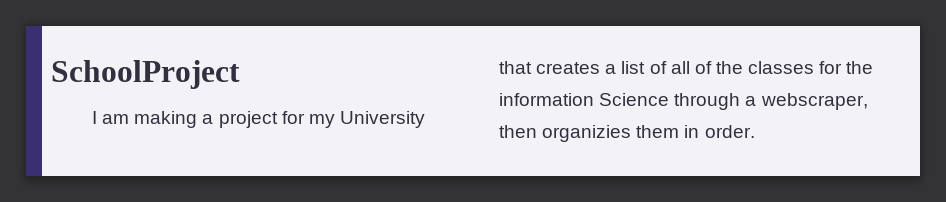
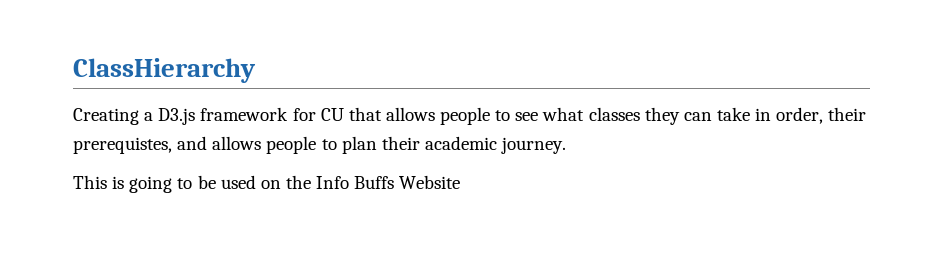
[51,60,240,89] [92,111,425,128] [499,61,874,74] [499,93,868,110] [499,125,755,142] SchoolProject // I am making a project for my University that creates a list of all of the classes for the information Science through a webscraper, then organizies them in order. -> [73,58,256,83] [73,107,867,125] [73,136,567,154] [73,175,461,193] ClassHierarchy // Creating a D3.js framework for CU that allows people to see what classes they can take in order, their prerequistes, and allows people to plan their academic journey. // This is going to be used on the Info Buffs Website

